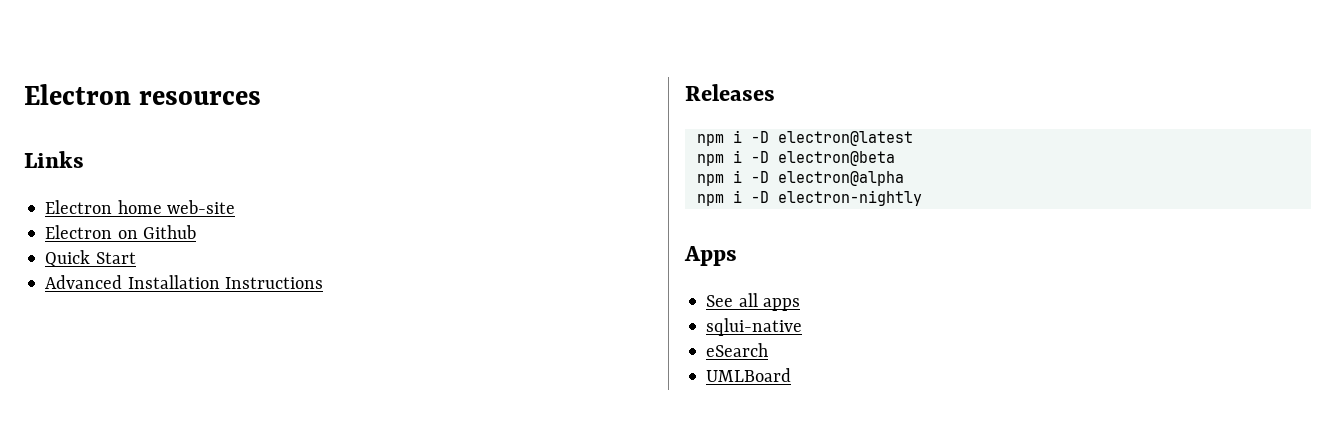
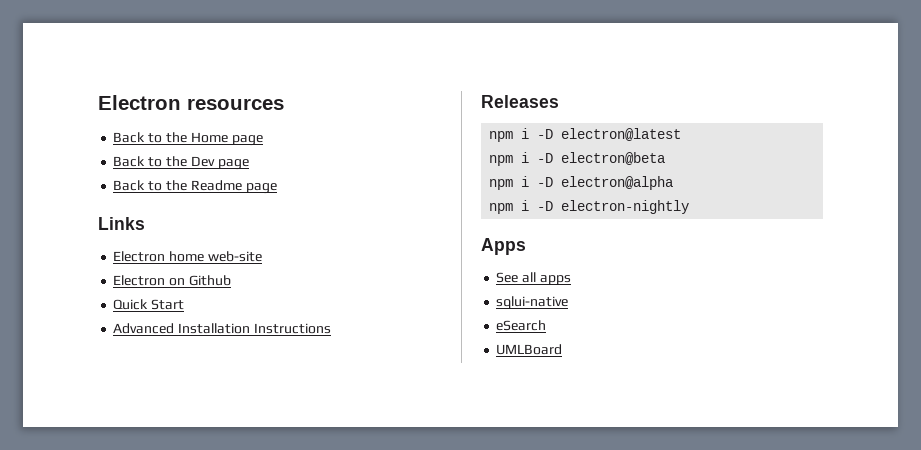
(262, 98) none -> [113,132,263,146] [113,156,249,170] [113,180,277,194] // Back to the Home page // Back to the Dev page // Back to the Readme page

